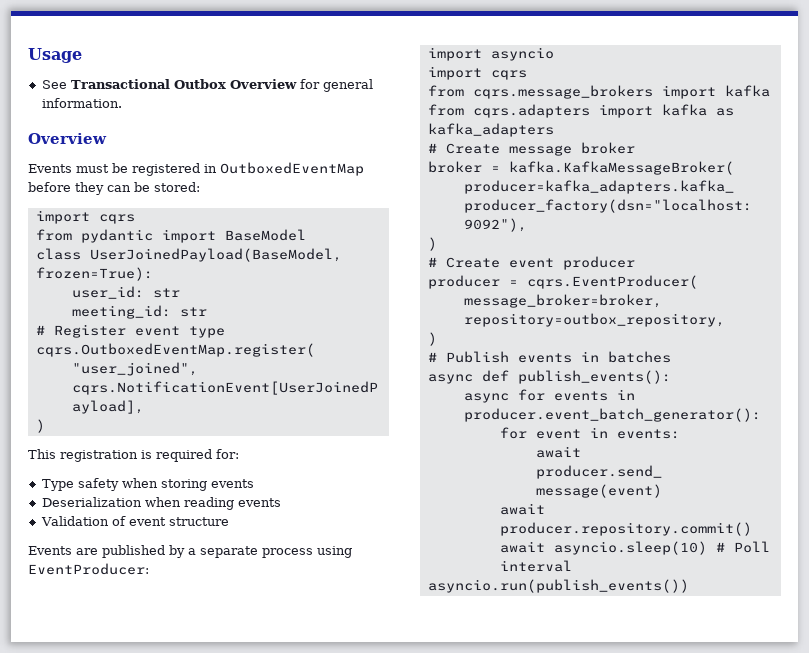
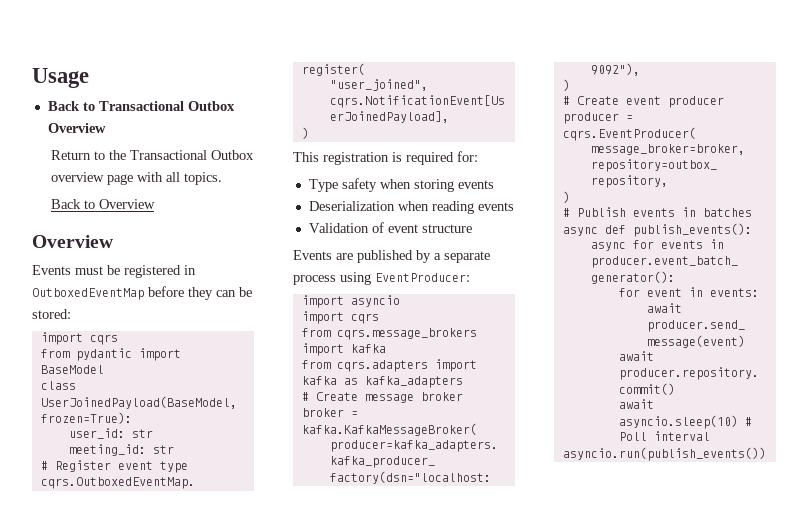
[41,80,67,89] See -> [47,101,95,111] Back to
[299,79,373,92] [41,98,122,108] for general information. -> [51,150,255,160] [51,172,223,185] [51,199,156,209] // Return to the Transactional Outbox overview page with all topics. // Back to Overview

